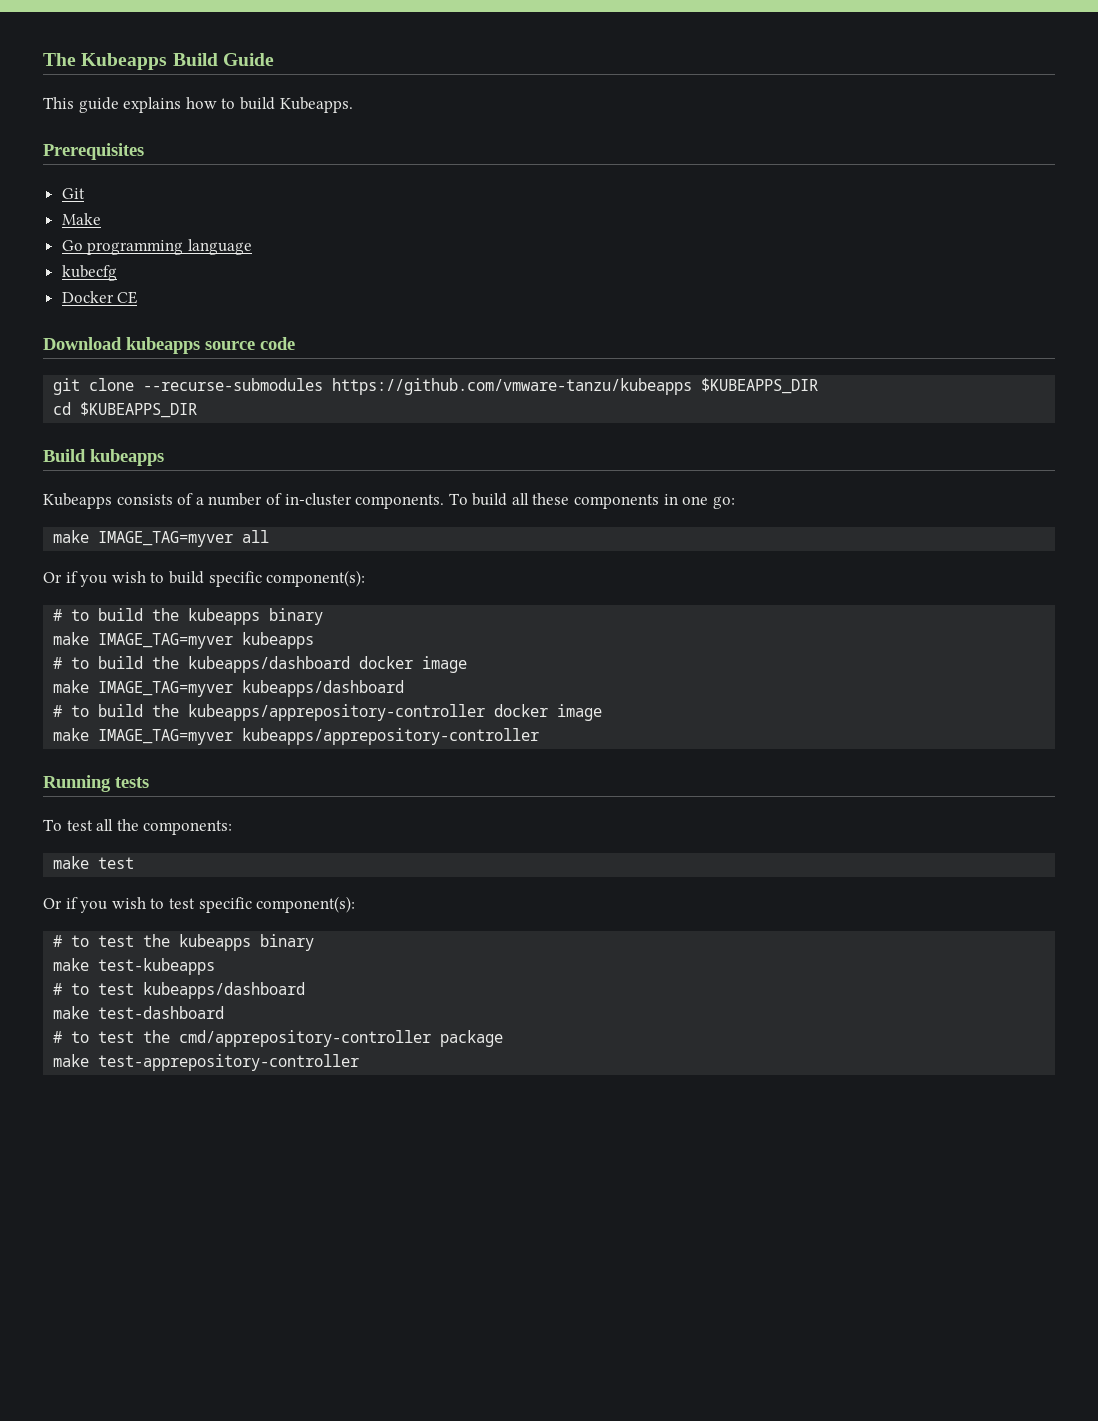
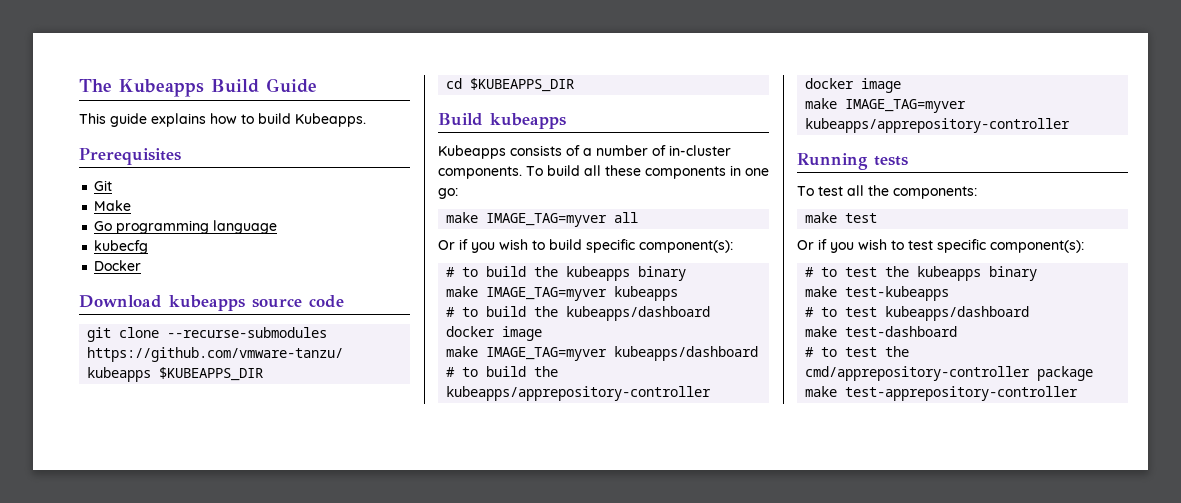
[117,291,138,304] CE -> (142, 265) none

